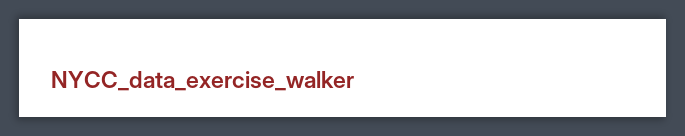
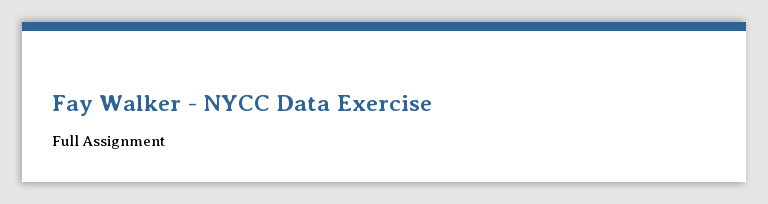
[51,71,354,91] NYCC_data_exercise_walker -> [52,95,432,116] [52,135,166,149] Fay Walker - NYCC Data Exercise // Full Assignment

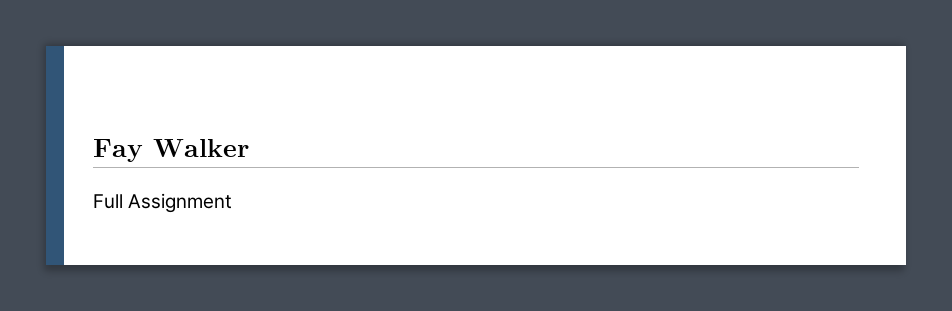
[187,95,432,111] - NYCC Data Exercise -> (249, 148) none

